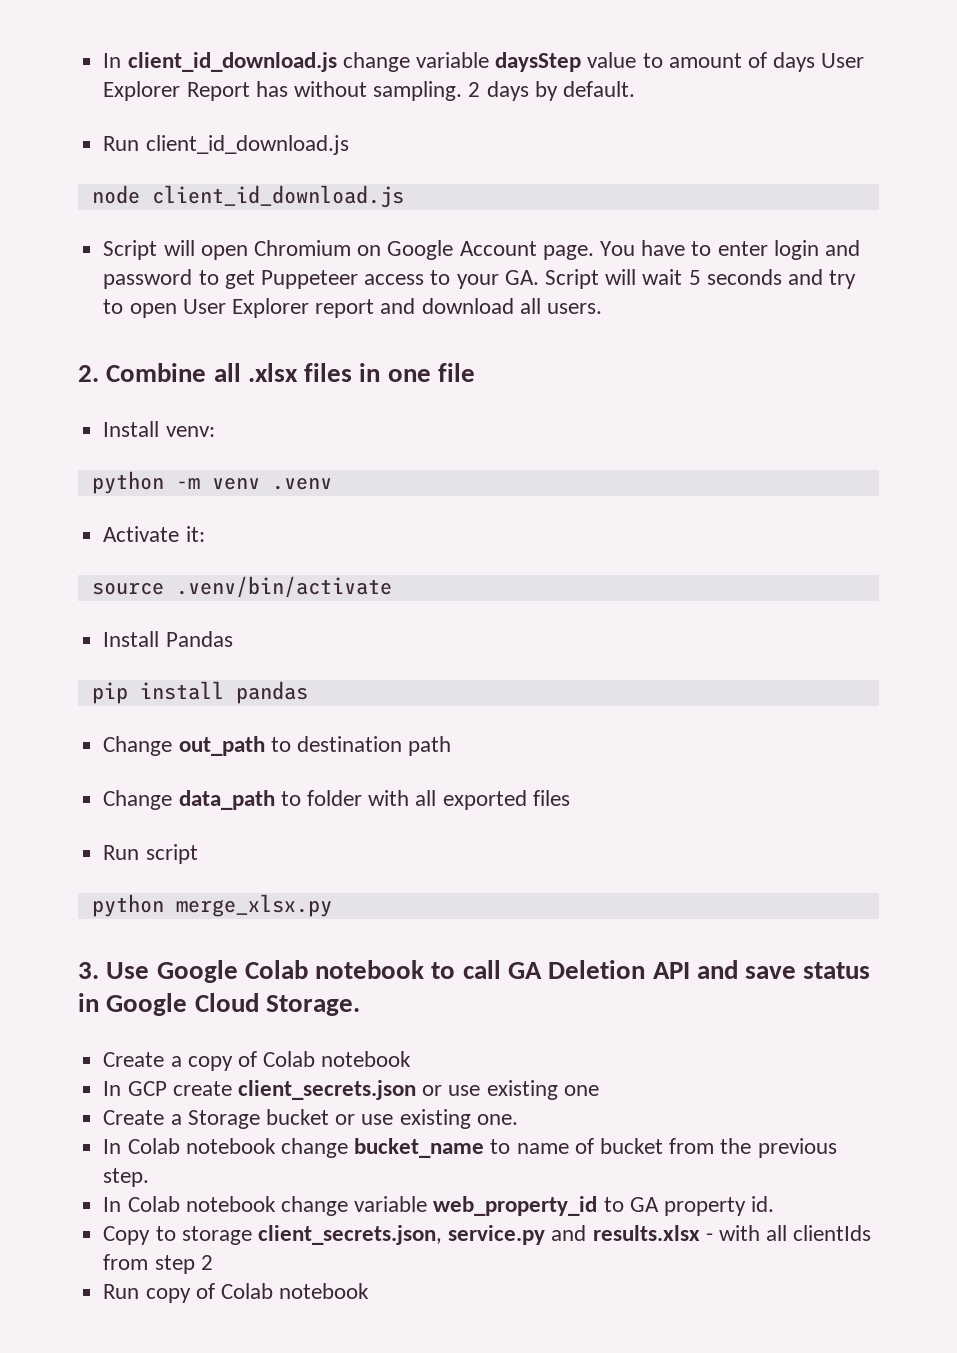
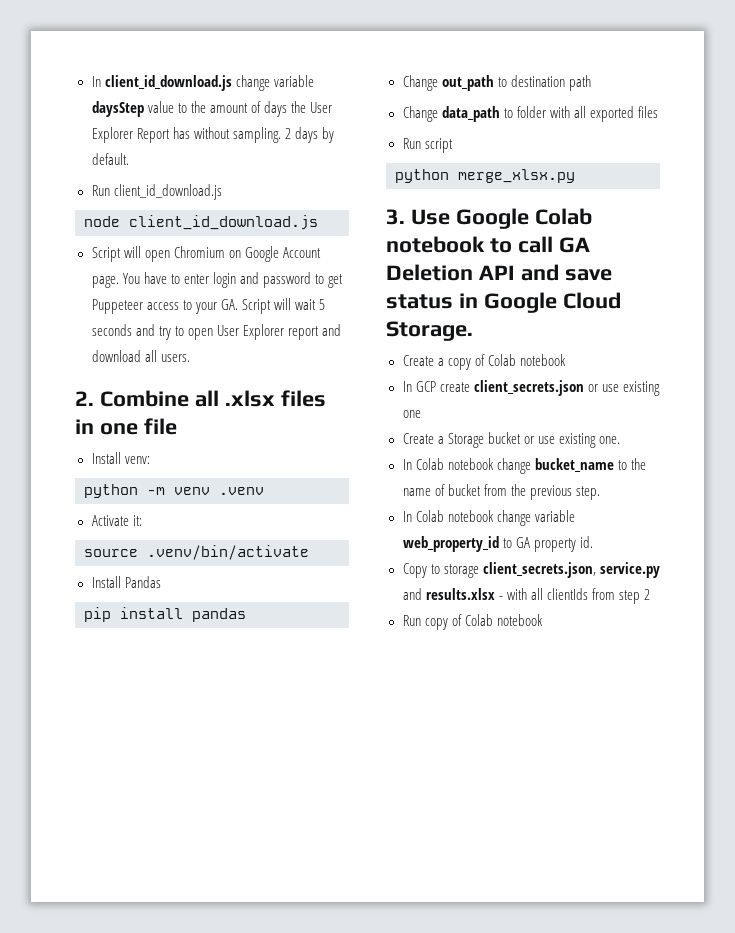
(663, 60) none -> [190,101,206,113] the
(816, 62) none -> [290,101,306,113] the
(511, 1146) none -> [630,458,646,470] the

